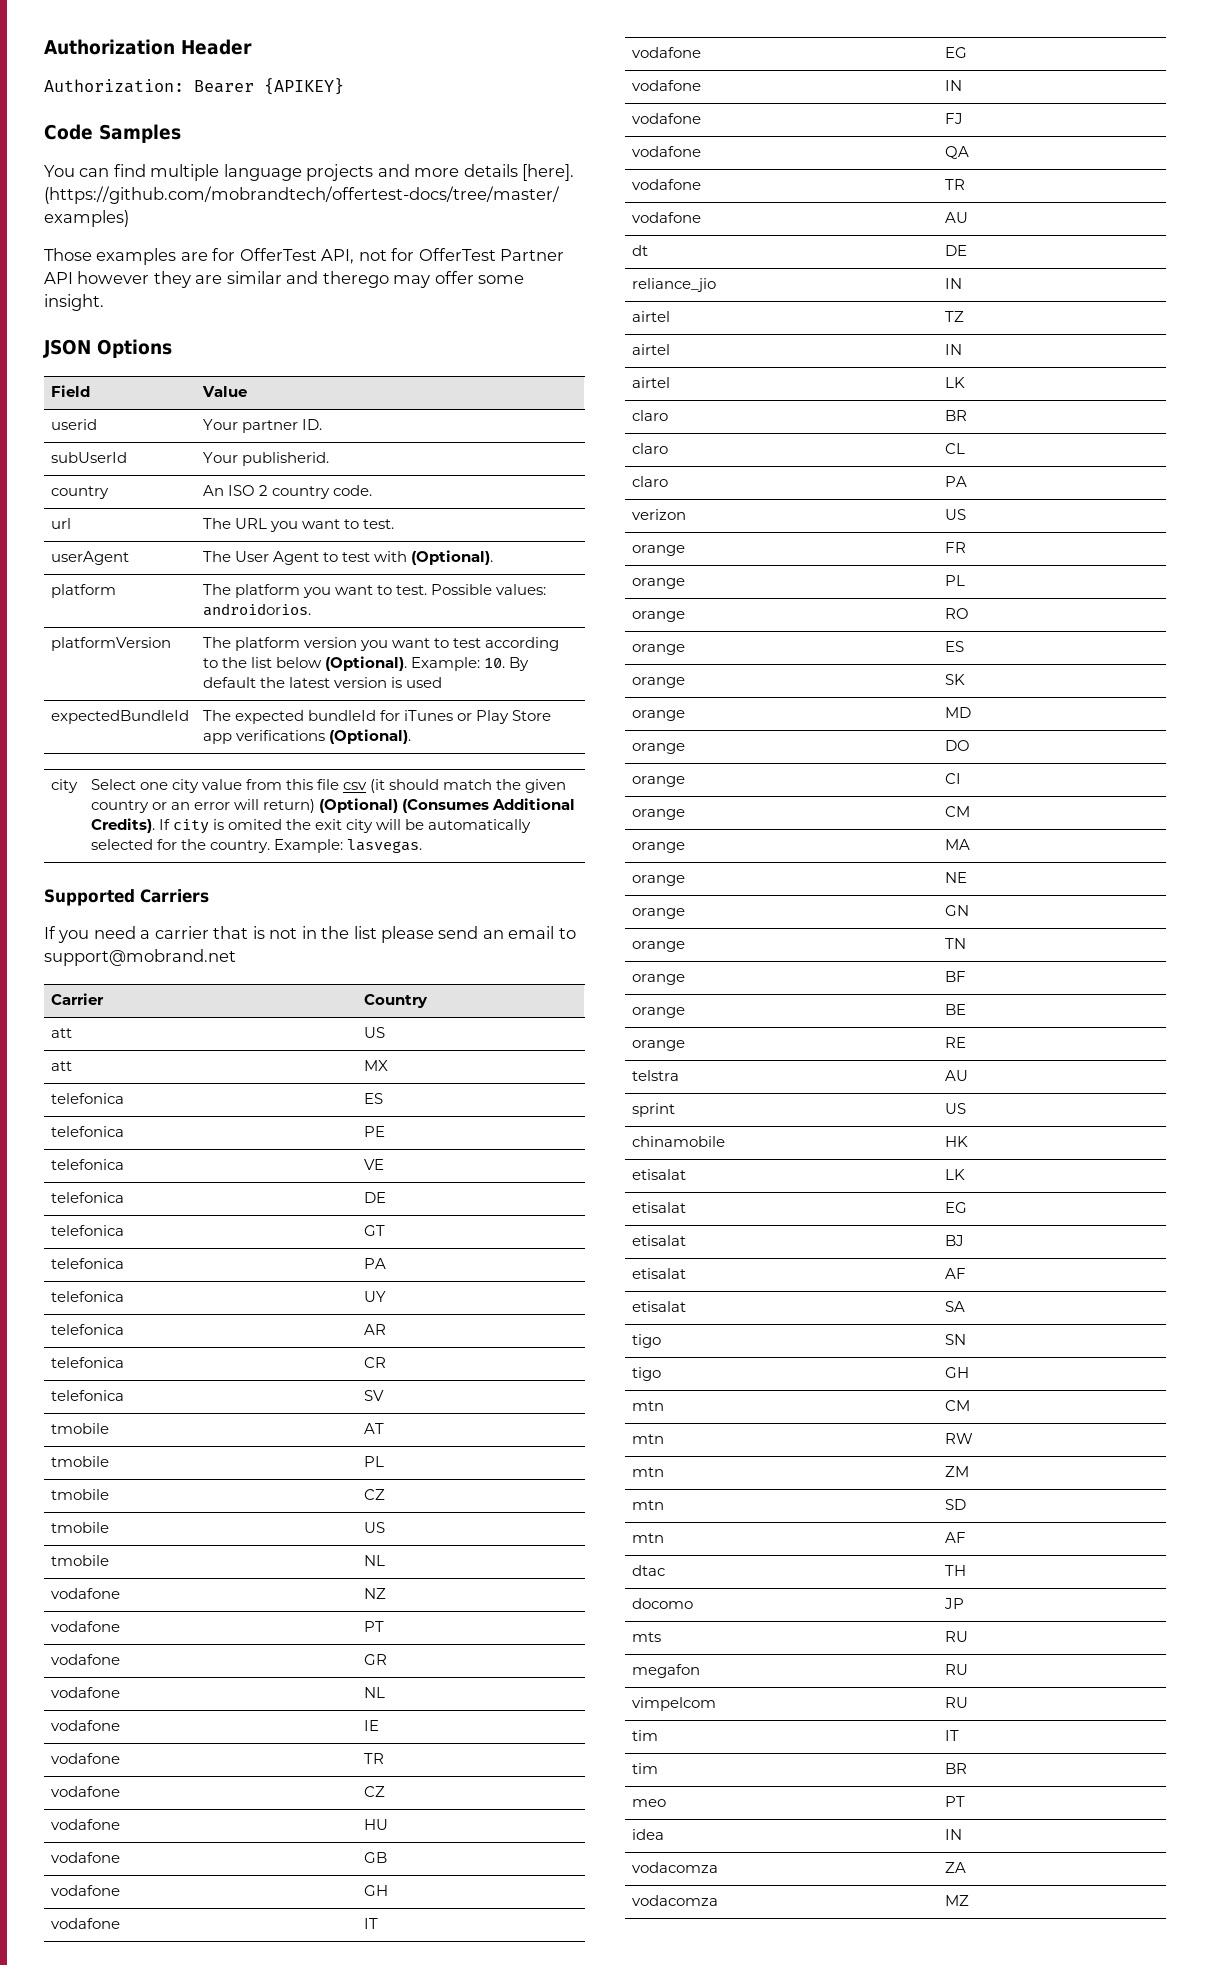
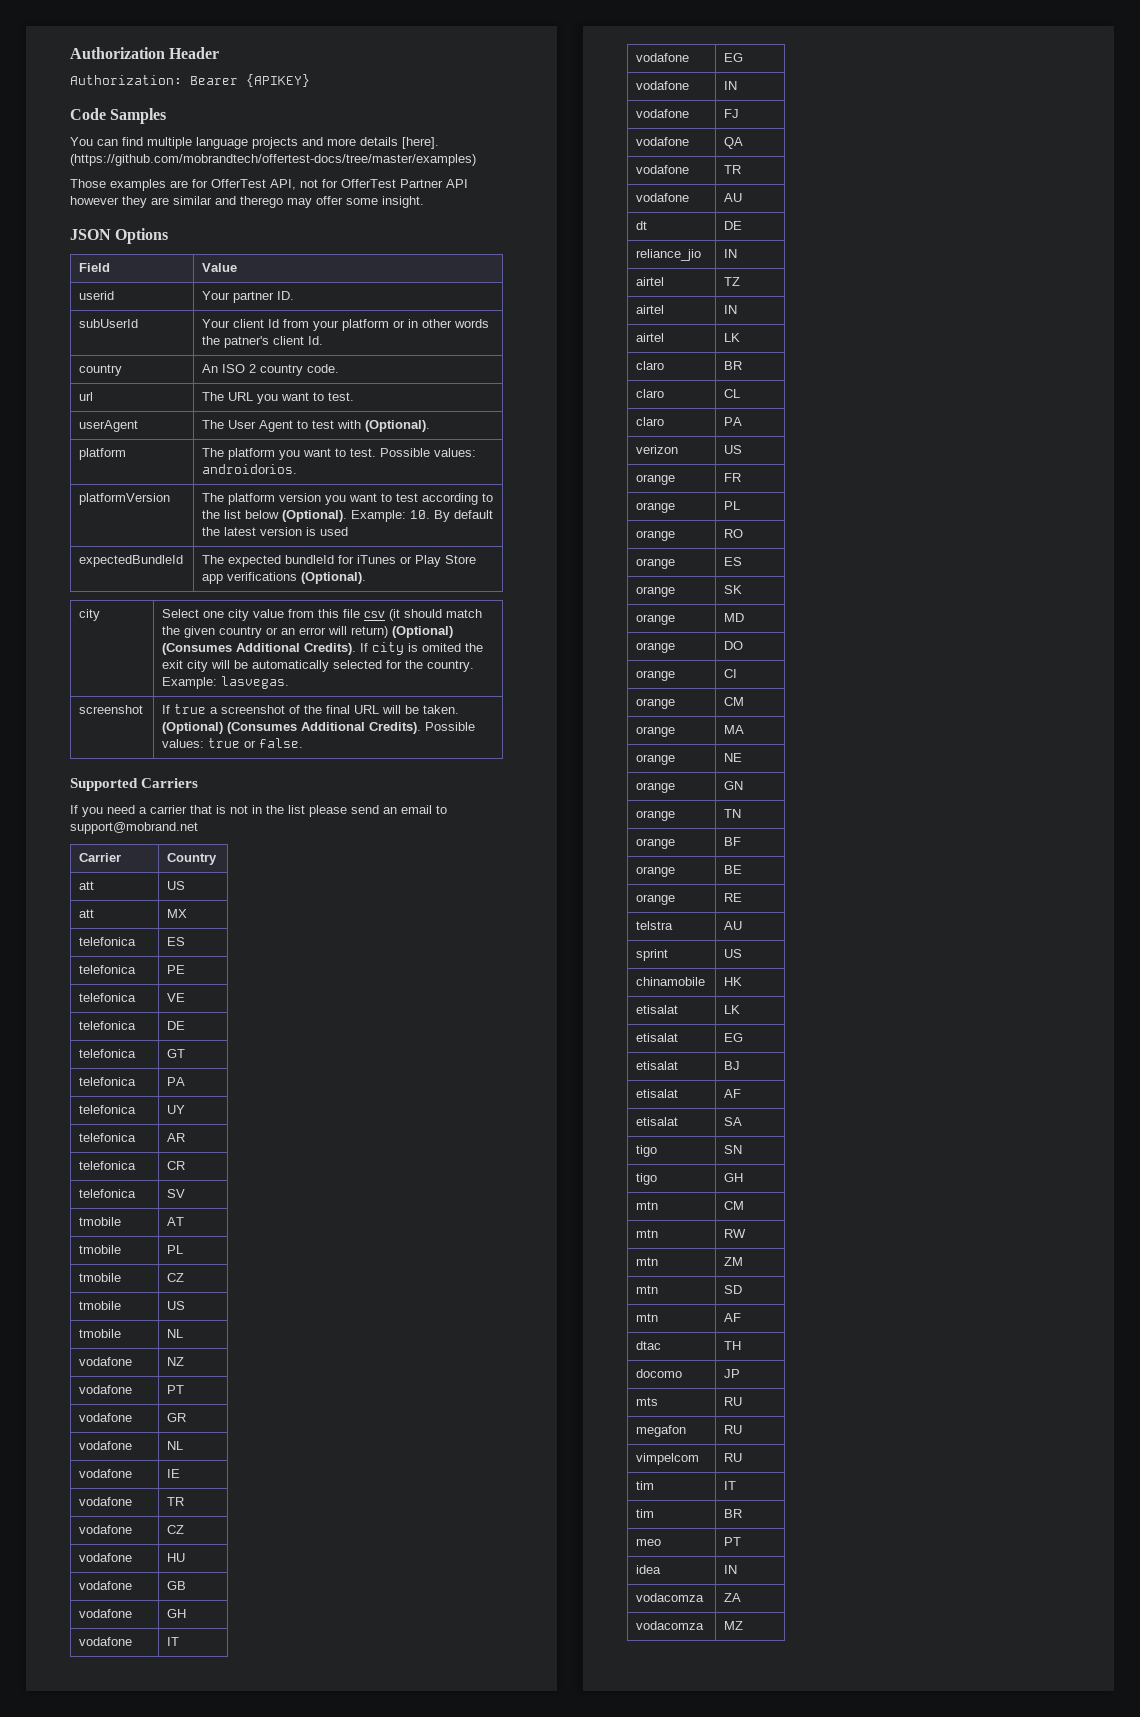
[241,452,329,466] publisherid. -> [233,319,490,331] [202,336,324,348] client Id from your platform or in other words the patner's client Id.
(423, 846) none -> [79,705,144,714] [162,704,460,714] [162,722,476,734] [162,738,304,748] // screenshot | If true a screenshot of the final URL will be taken. (Optional) (Consumes Additional Credits). Possible values: true or false.

